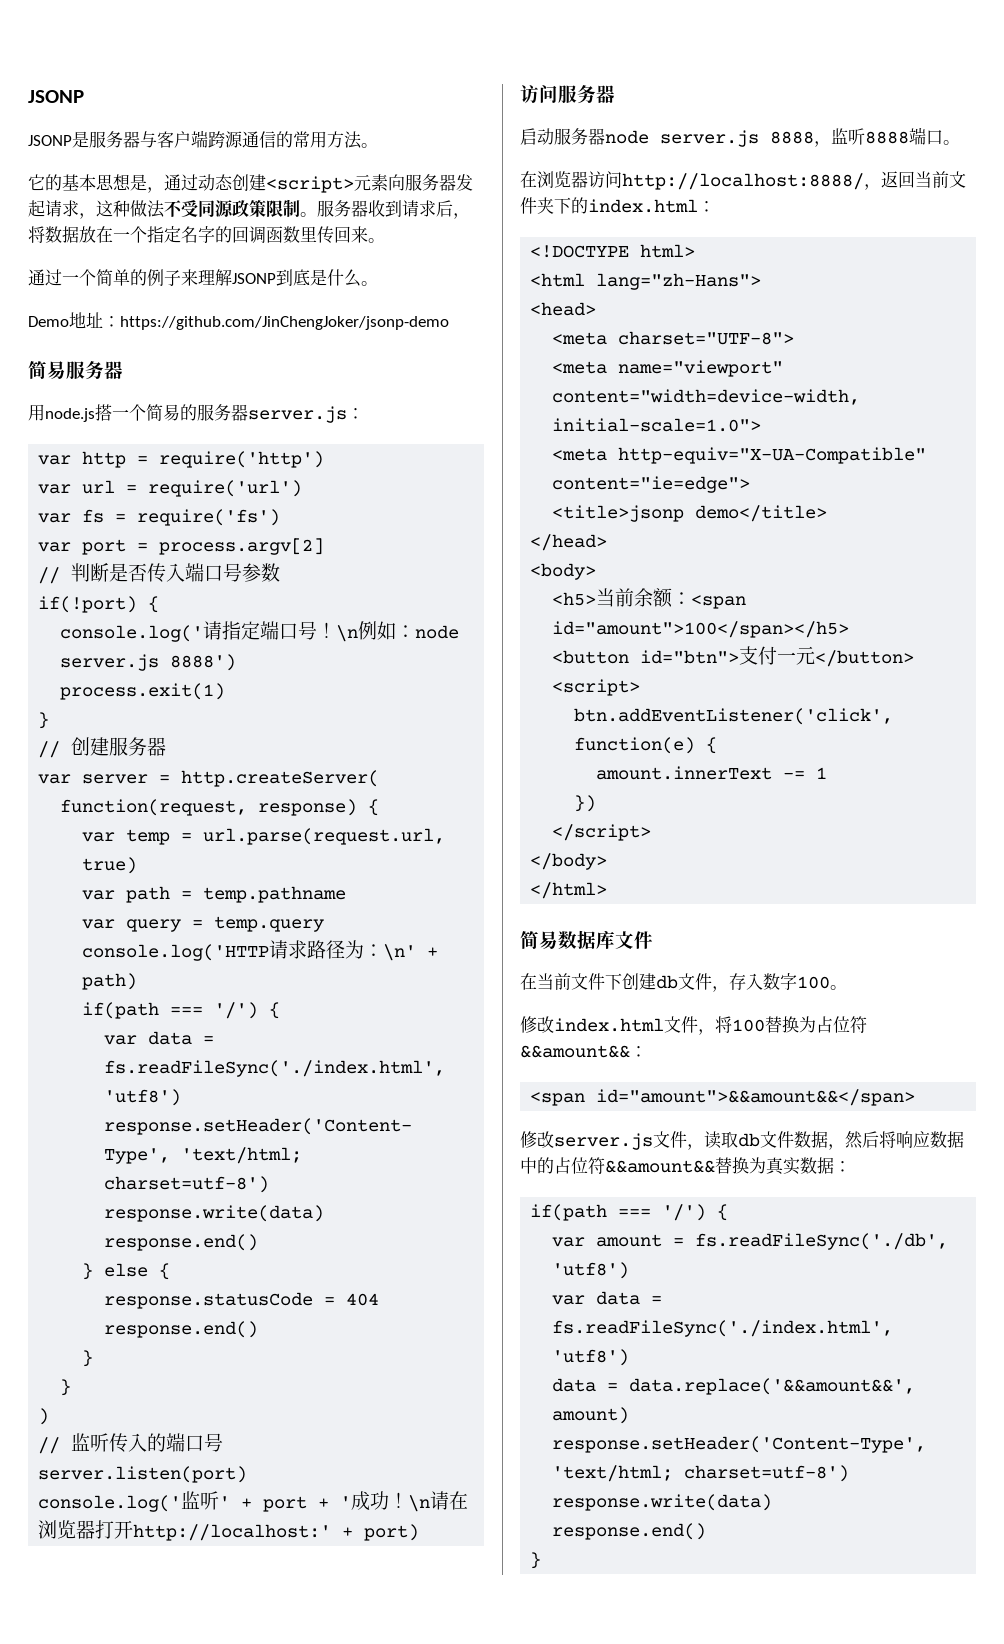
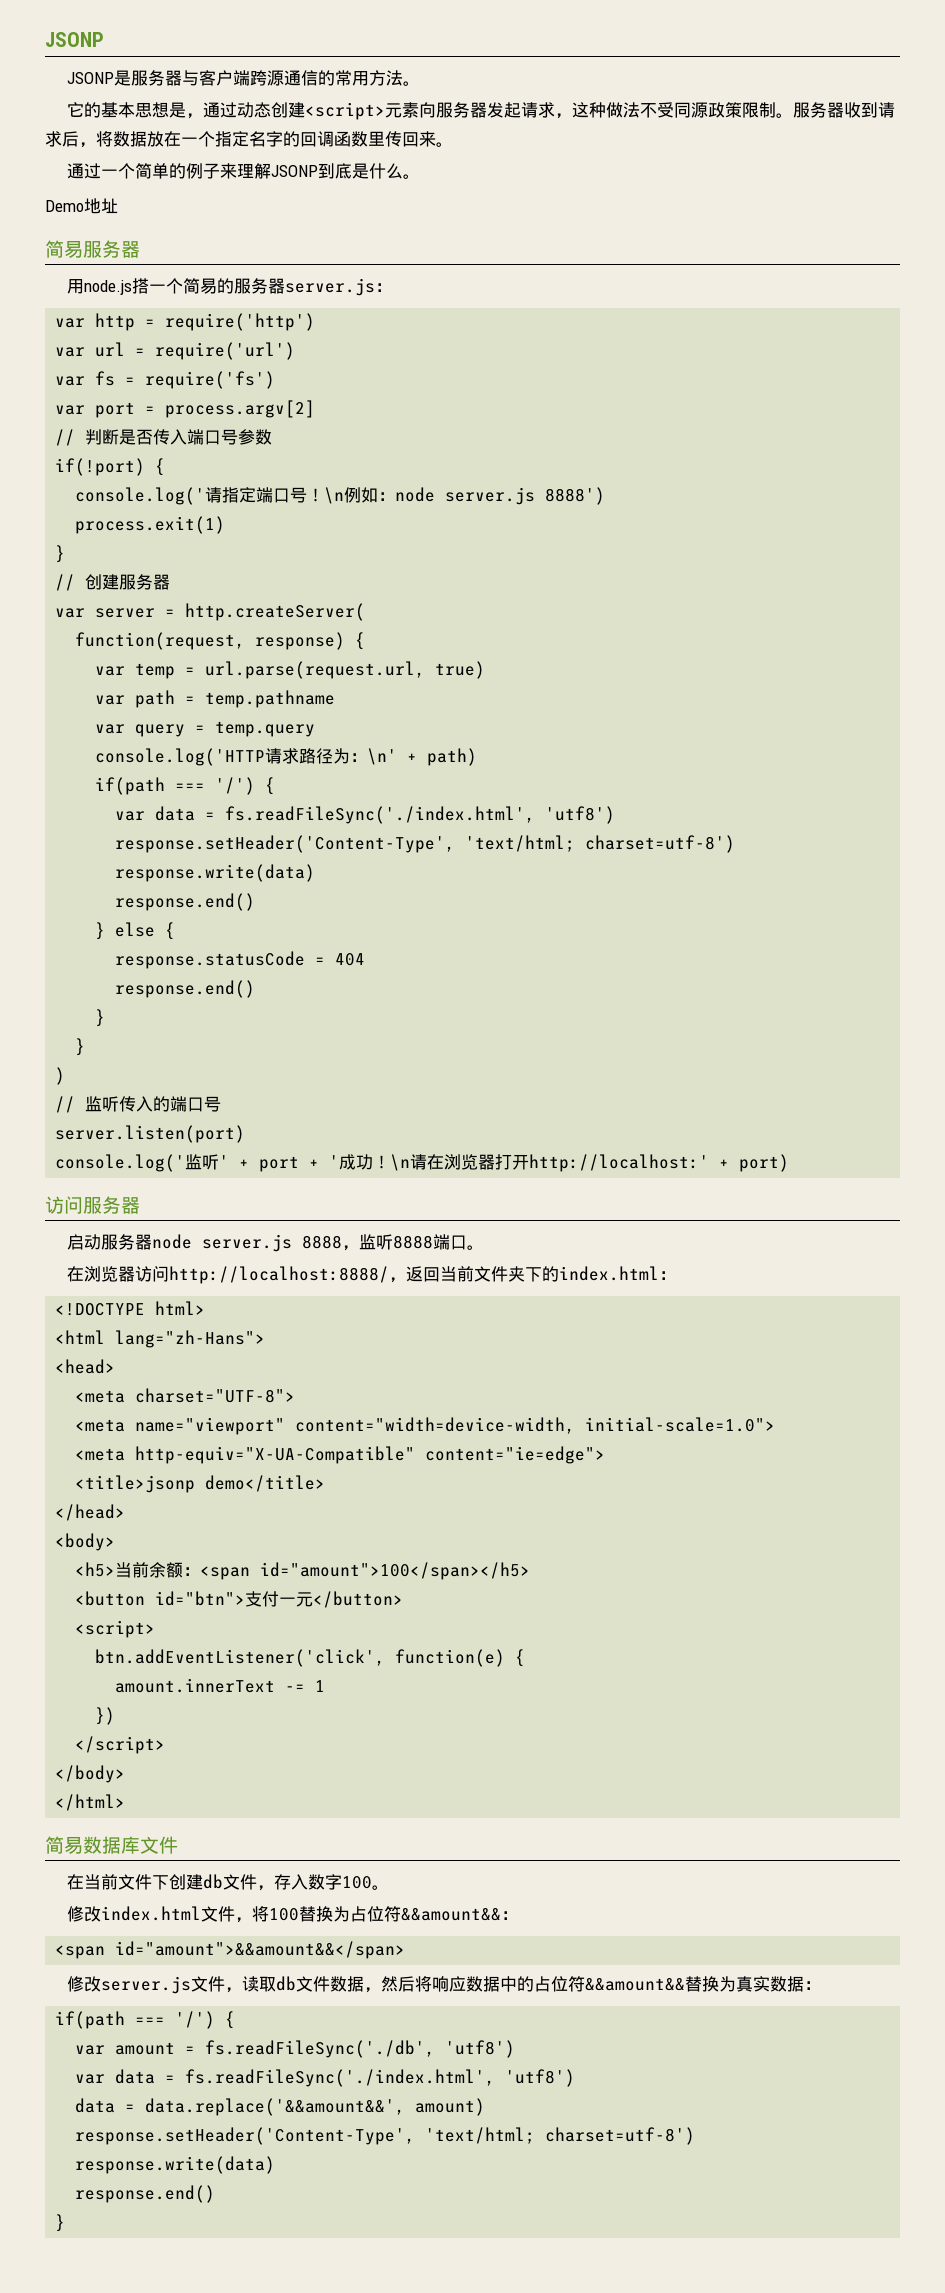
[103,316,449,330] ：https://github.com/JinChengJoker/jsonp-demo -> (118, 206) none

